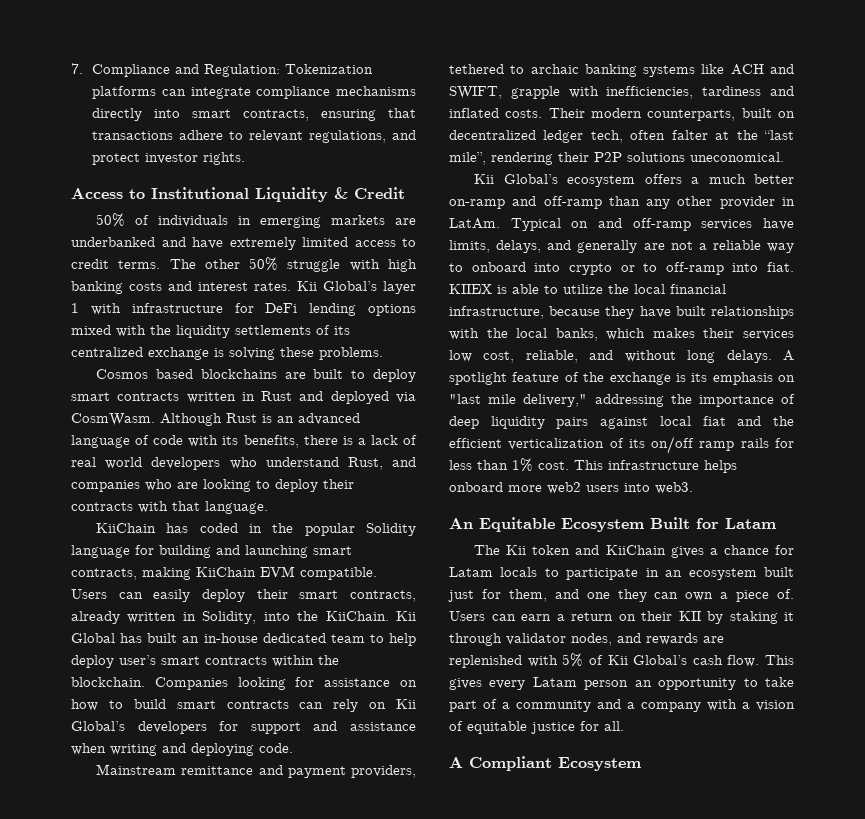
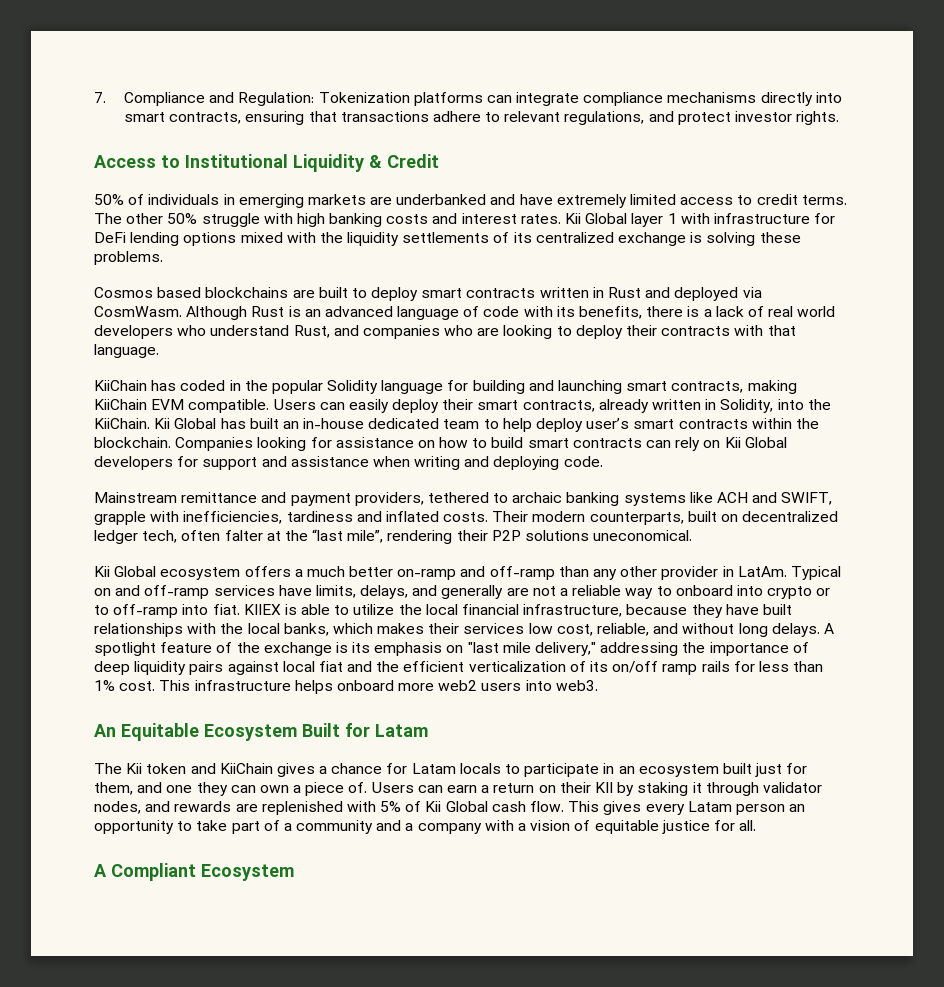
[323,281,377,291] Global’s -> [585,213,628,224] Global
[71,721,125,731] Global’s -> [744,437,787,448] Global
[503,174,558,184] Global’s -> [114,566,157,577] Global
[633,655,688,665] Global’s -> [445,801,488,812] Global

